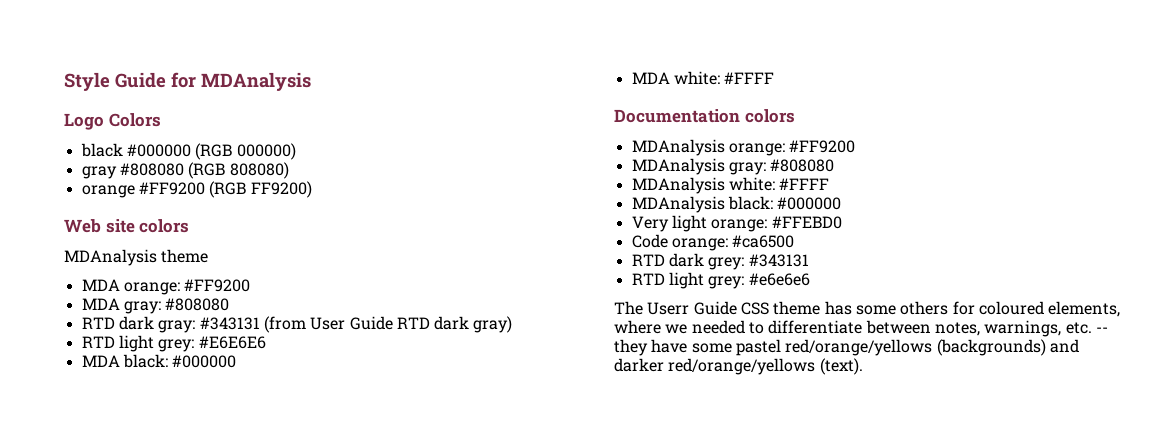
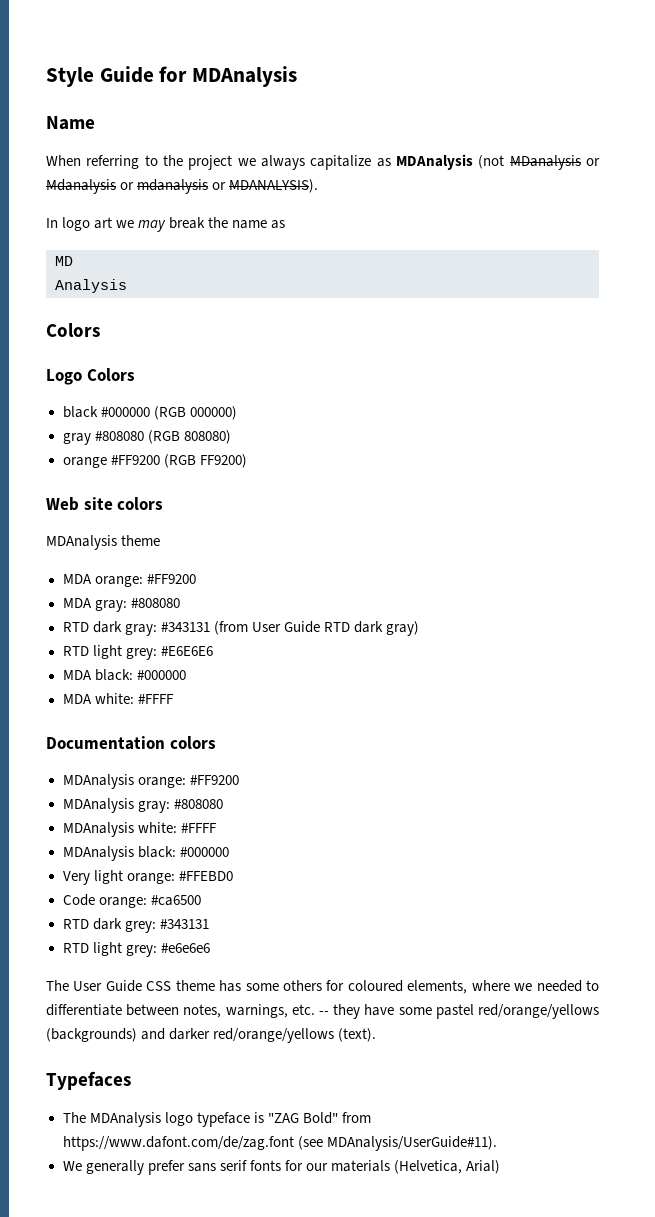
(311, 81) none -> [46,116,95,130] [46,154,600,170] [46,179,319,194] [46,217,286,232] [55,256,73,266] [55,279,127,293] [46,323,100,337] // Name // When referring to the project we always capitalize as MDAnalysis (not MDanalysis or Mdanalysis or mdanalysis or MDANALYSIS). // In logo art we may break the name as // MD // Analysis // Colors
[647,302,690,315] Userr -> [73,981,103,991] User
(863, 366) none -> [46,1071,131,1090] [62,1112,371,1127] [62,1136,497,1151] [62,1160,501,1175] // Typefaces // The MDAnalysis logo typeface is "ZAG Bold" from https://www.dafont.com/de/zag.font (see MDAnalysis/UserGuide#11). // We generally prefer sans serif fonts for our materials (Helvetica, Arial)

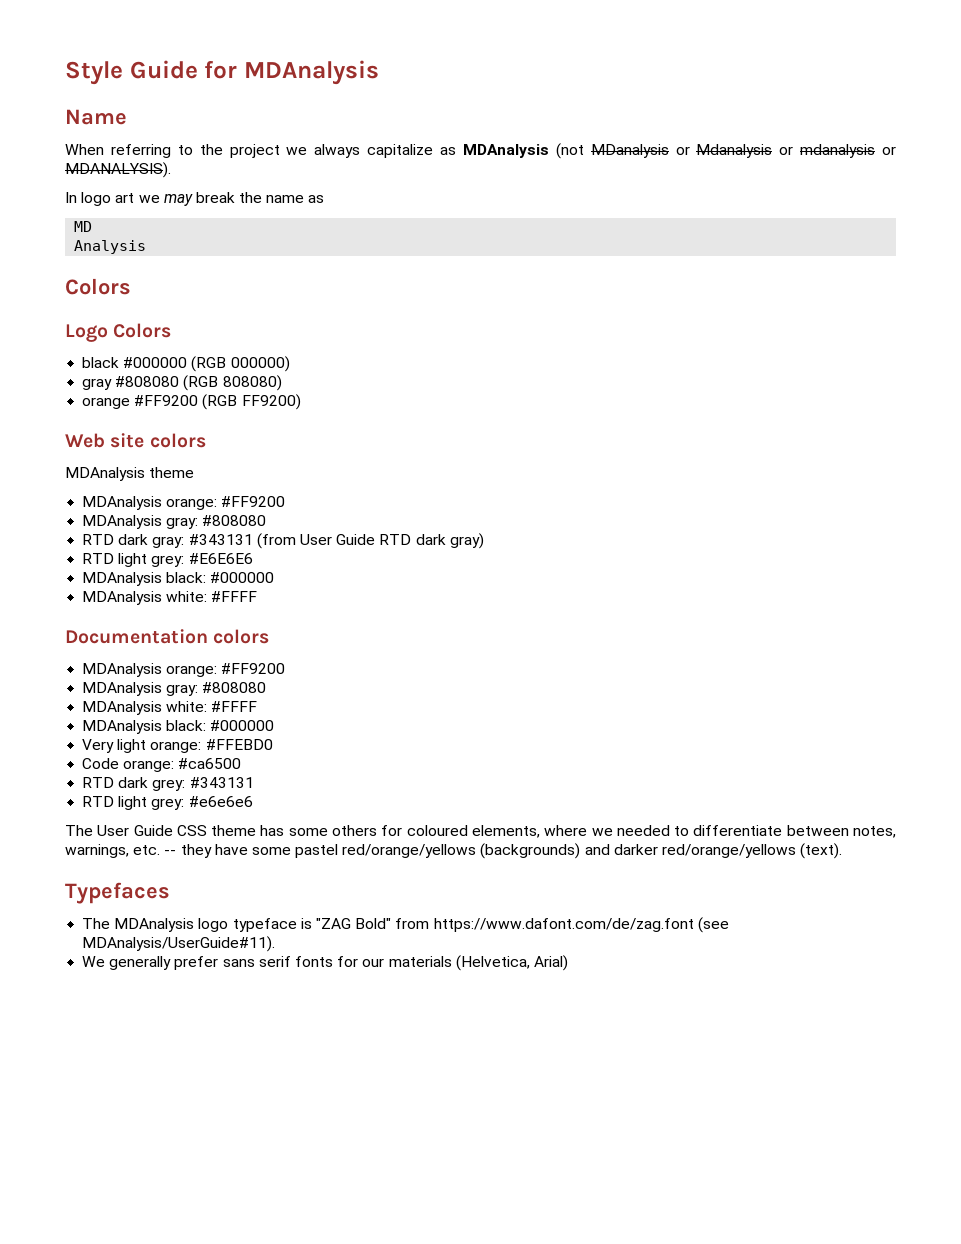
[62,574,196,587] [62,598,92,608] MDA orange: #FF9200 // MDA -> [82,496,286,510] [82,515,163,529] MDAnalysis orange: #FF9200 // MDAnalysis
[62,669,186,681] [62,694,92,704] MDA black: #000000 // MDA -> [82,572,275,586] [82,591,163,605] MDAnalysis black: #000000 // MDAnalysis

